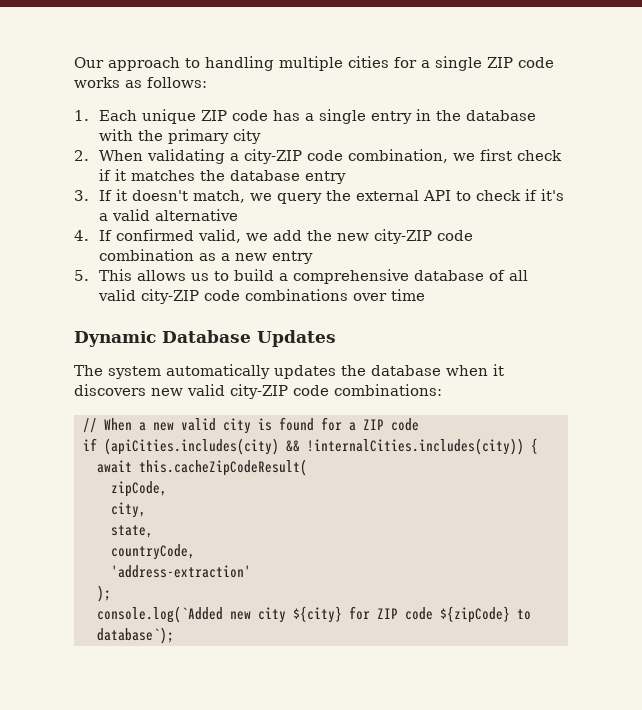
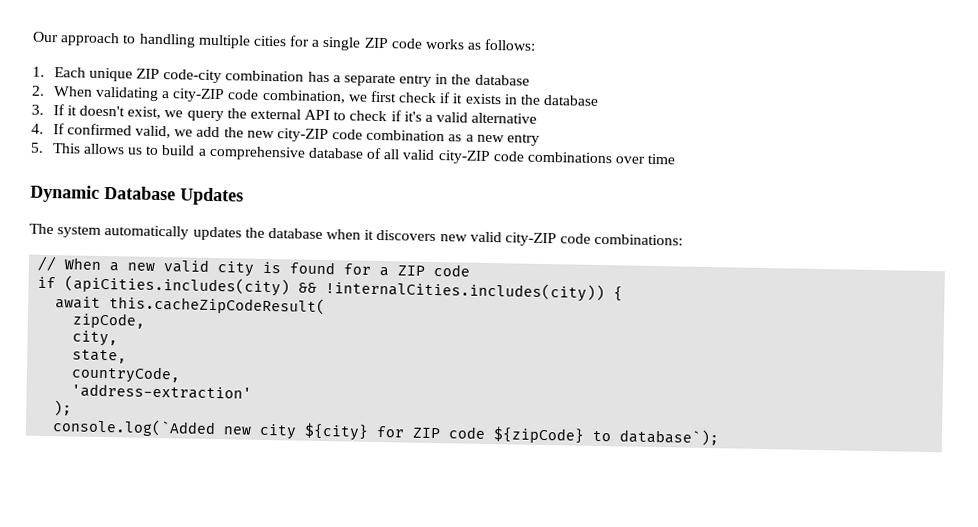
[232,110,269,121] code -> [163,69,305,84] code-city combination
[319,109,367,124] single -> [343,73,396,87] separate
[99,129,262,144] with the primary city -> (530, 80) none
[131,170,347,184] matches the database entry -> [464,93,600,106] exists in the database
[193,190,246,203] match, -> [127,106,162,120] exist,

